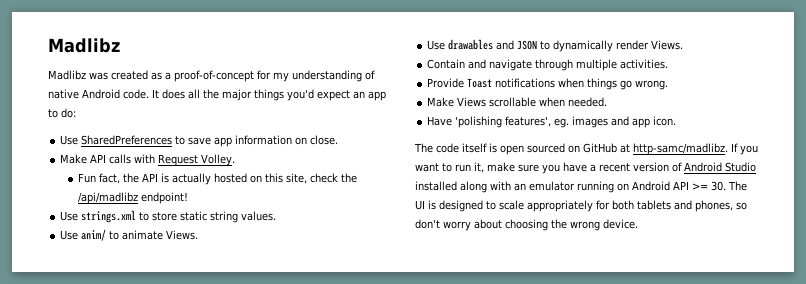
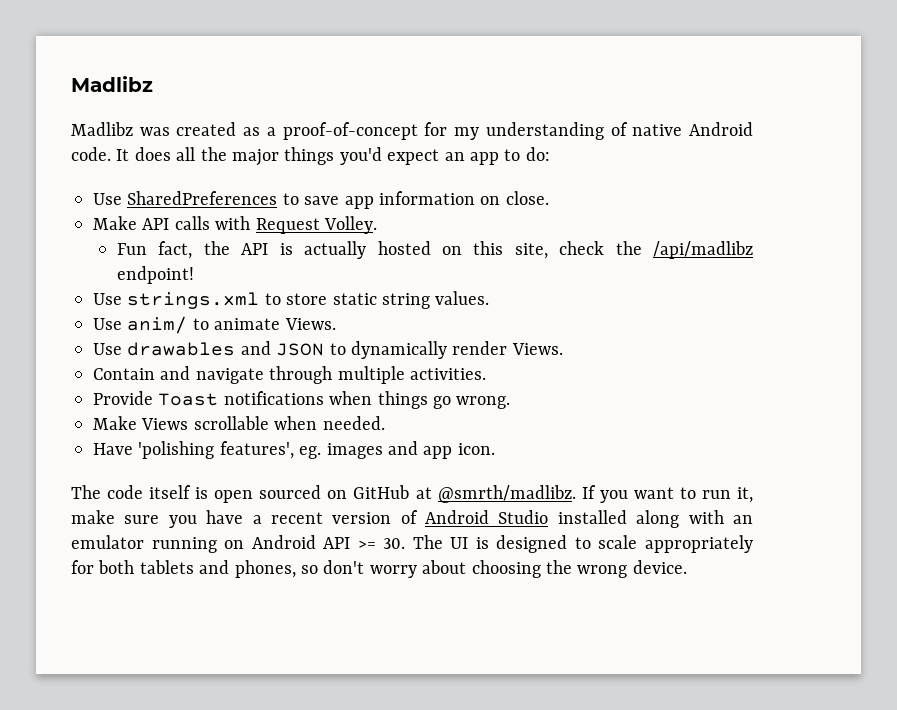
[633,143,728,155] http-samc/madlibz. -> [437,485,576,503] @smrth/madlibz.

